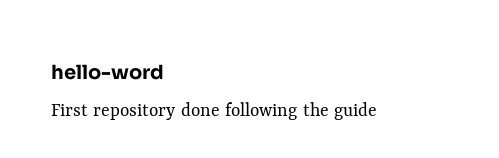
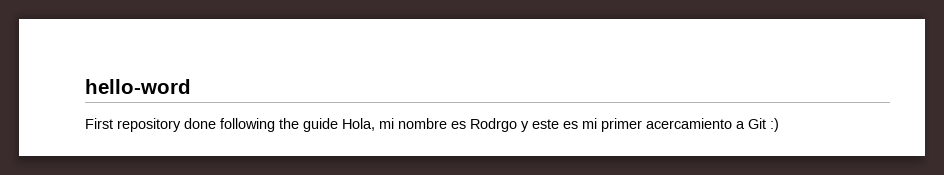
(377, 111) none -> [342,118,779,132] Hola, mi nombre es Rodrgo y este es mi primer acercamiento a Git :)

